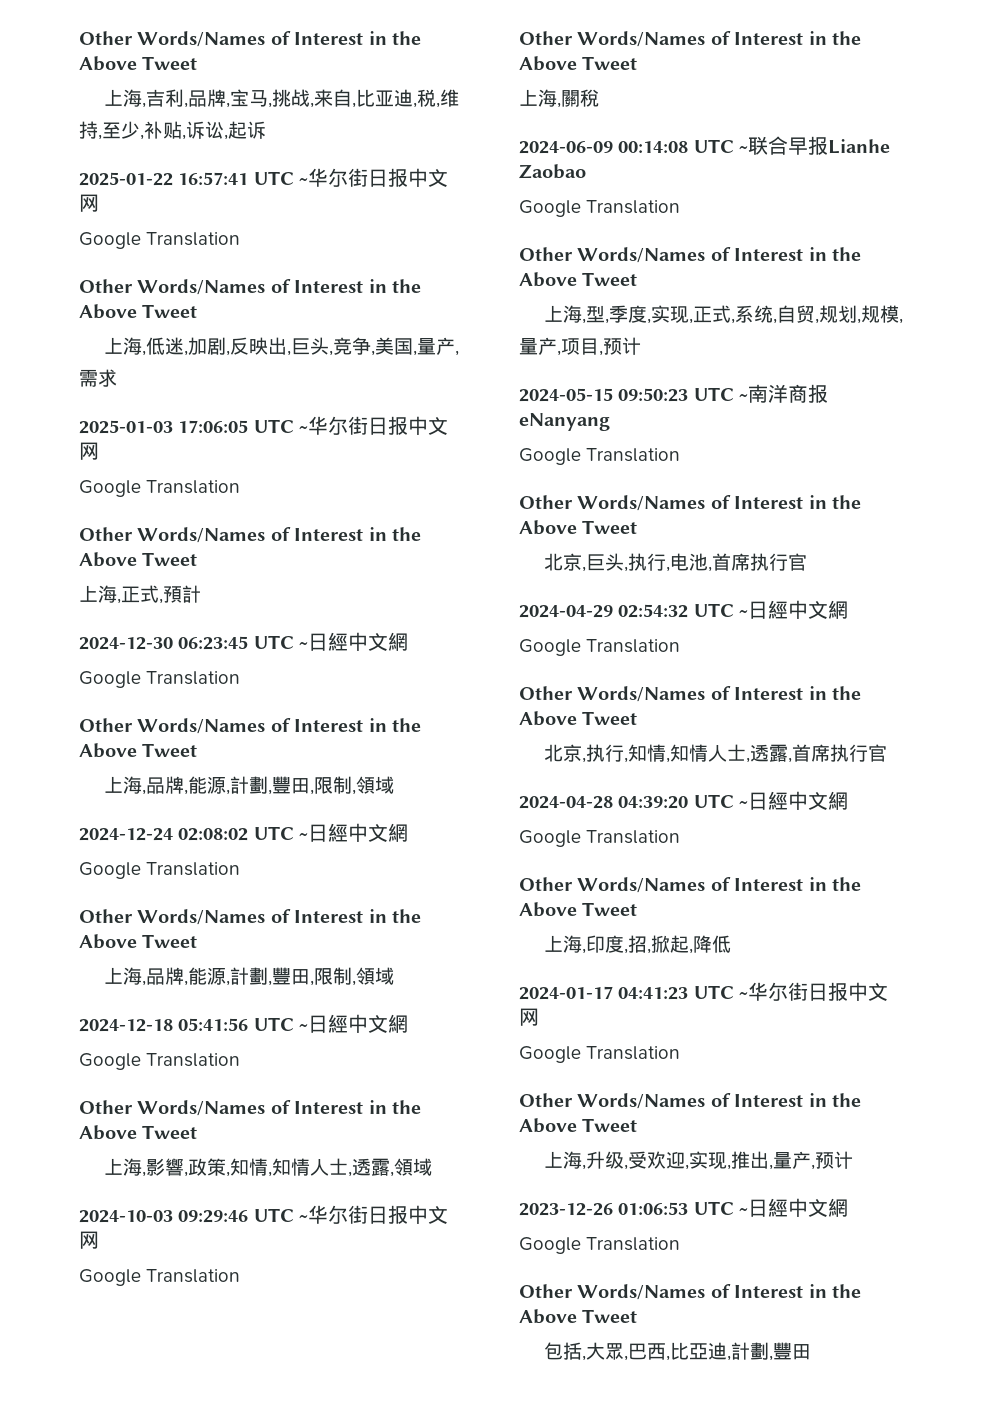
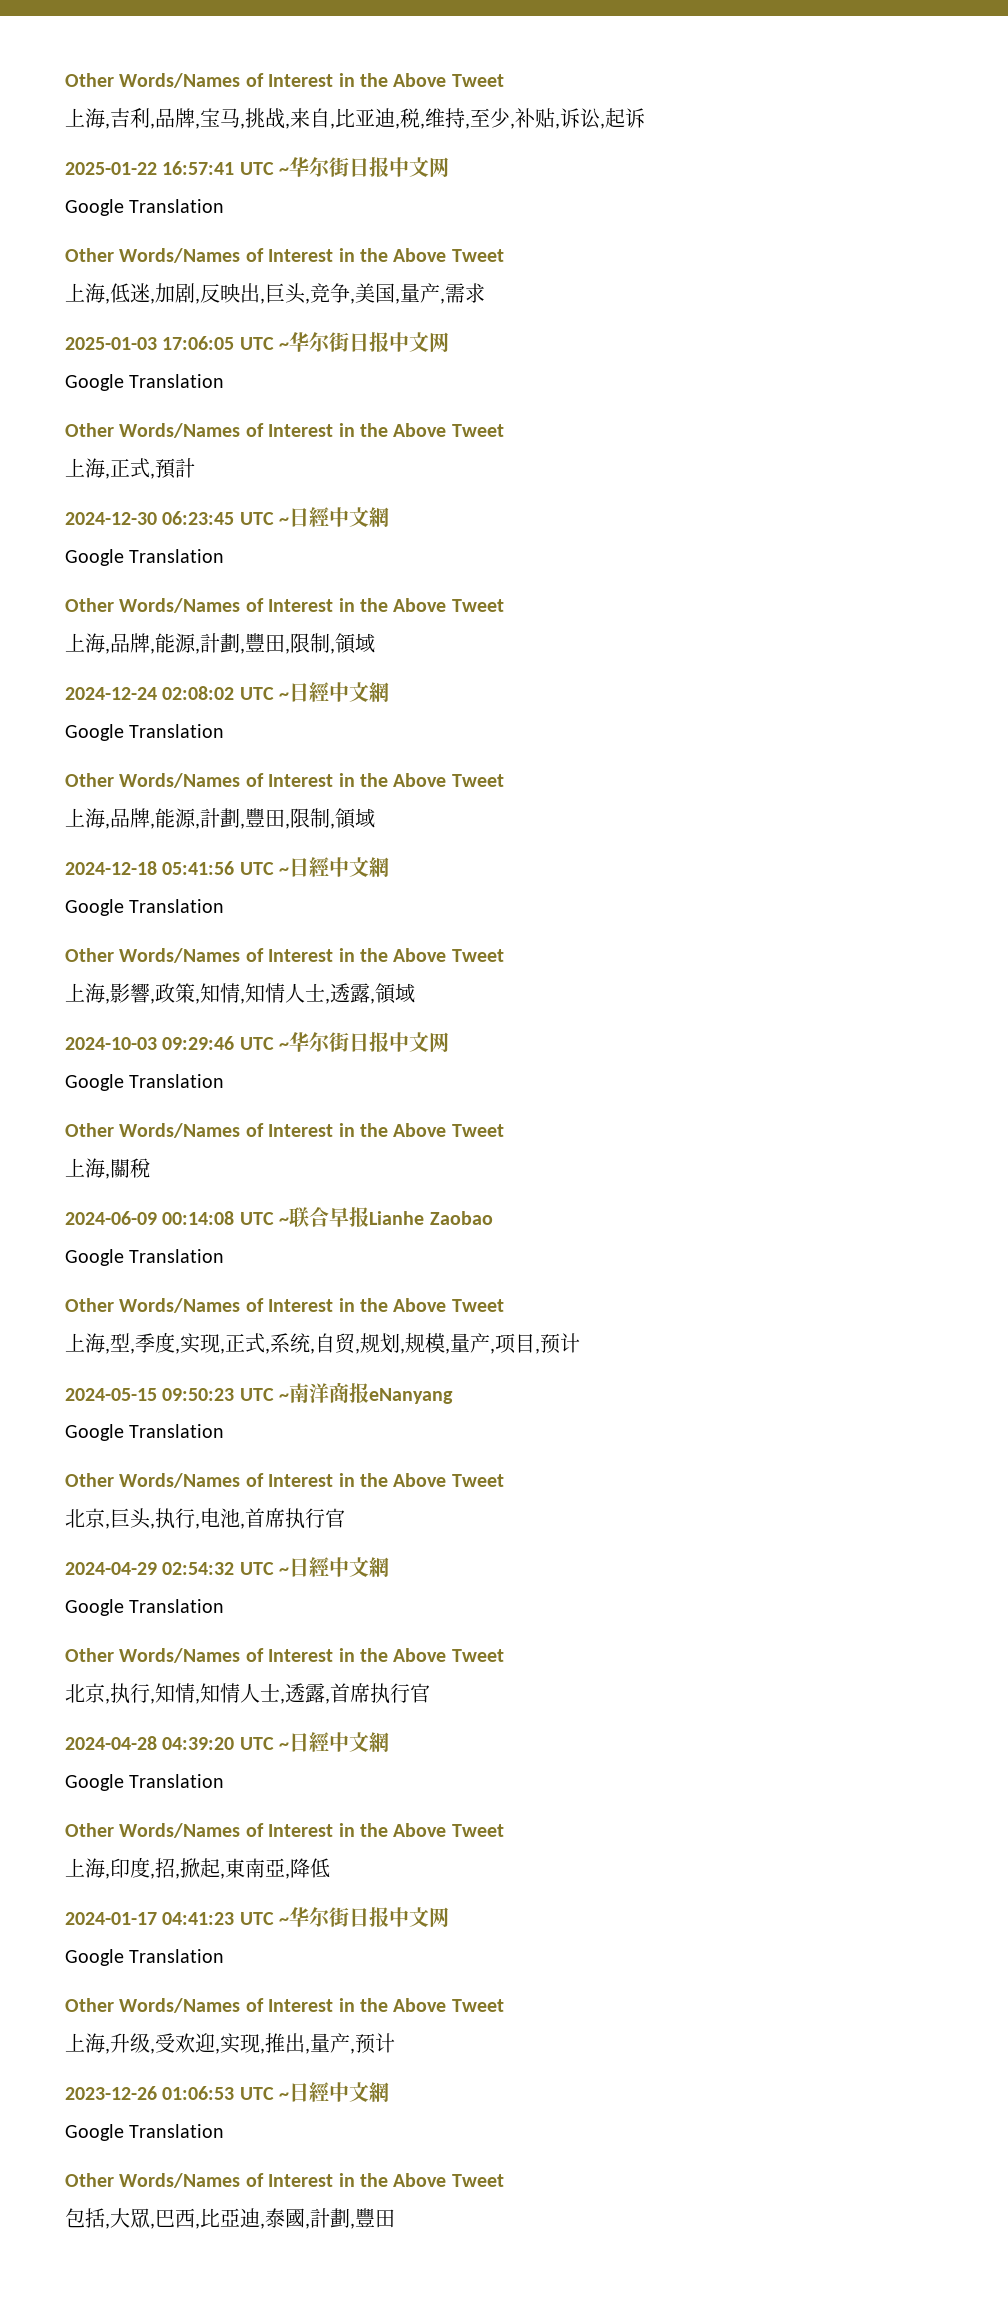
(693, 951) none -> [225,1858,290,1879] 東南亞,
(731, 1358) none -> [265,2208,310,2229] 泰國,

